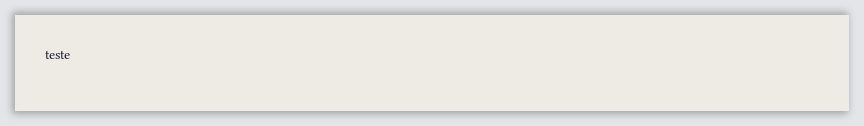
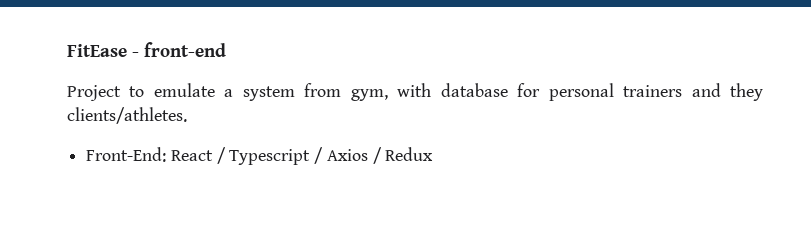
[45,50,70,59] teste -> [67,42,226,57] [67,83,763,101] [67,107,187,124] [86,147,434,165] FitEase - front-end // Project to emulate a system from gym, with database for personal trainers and they clients/athletes. // Front-End: React / Typescript / Axios / Redux

